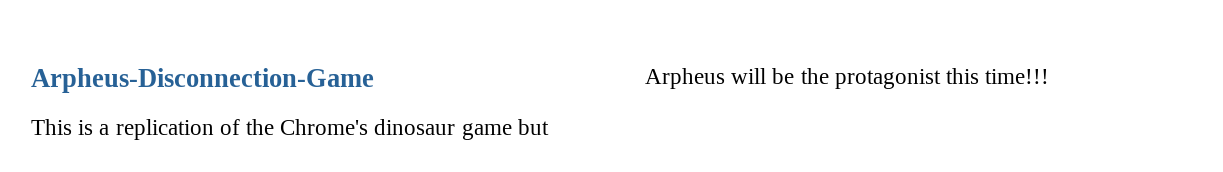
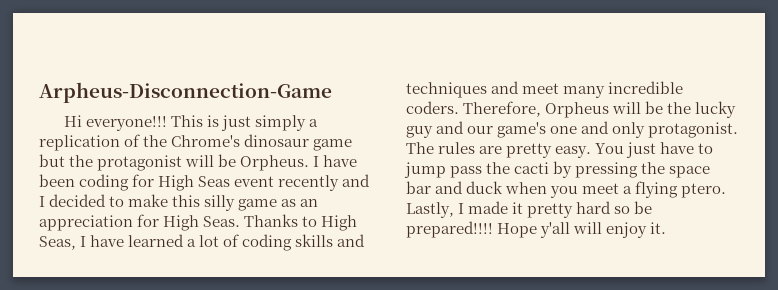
[31,119,94,135] This is -> [63,115,307,131] Hi everyone!!! This is just simply
[645,68,1050,89] Arpheus will be the protagonist this time!!! -> [69,154,358,171] [39,174,371,191] [39,194,319,211] [39,214,358,231] [39,234,366,251] [406,81,684,98] [406,101,737,118] [406,121,739,138] [406,142,714,158] [404,161,711,178] [406,181,727,198] [406,201,653,218] [406,221,667,238] the protagonist will be Orpheus. I have been coding for High Seas event recently and I decided to make this silly game as an appreciation for High Seas. Thanks to High Seas, I have learned a lot of coding skills and techniques and meet many incredible coders. Therefore, Orpheus will be the lucky guy and our game's one and only protagonist. The rules are pretty easy. You just have to jump pass the cacti by pressing the space bar and duck when you meet a flying ptero. Lastly, I made it pretty hard so be prepared!!!! Hope y'all will enjoy it.

